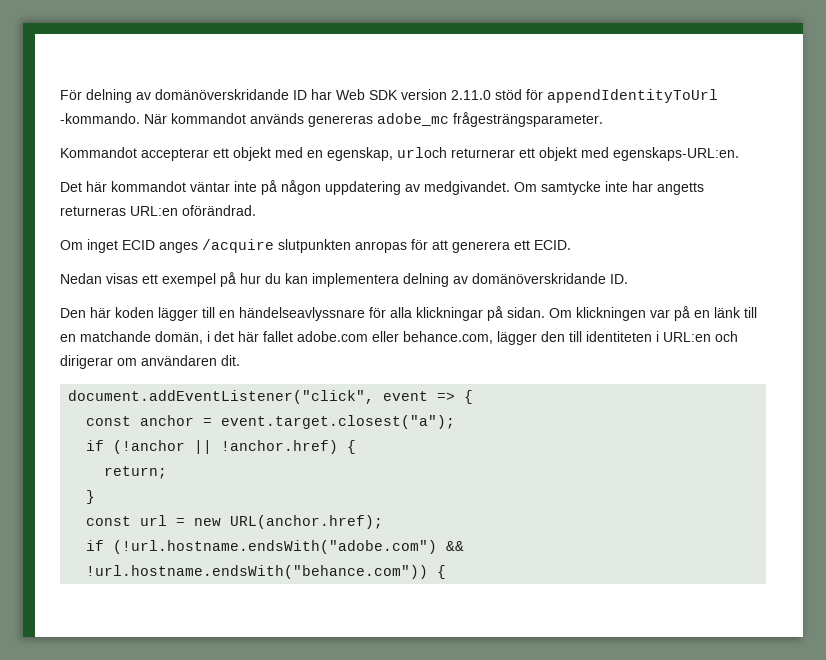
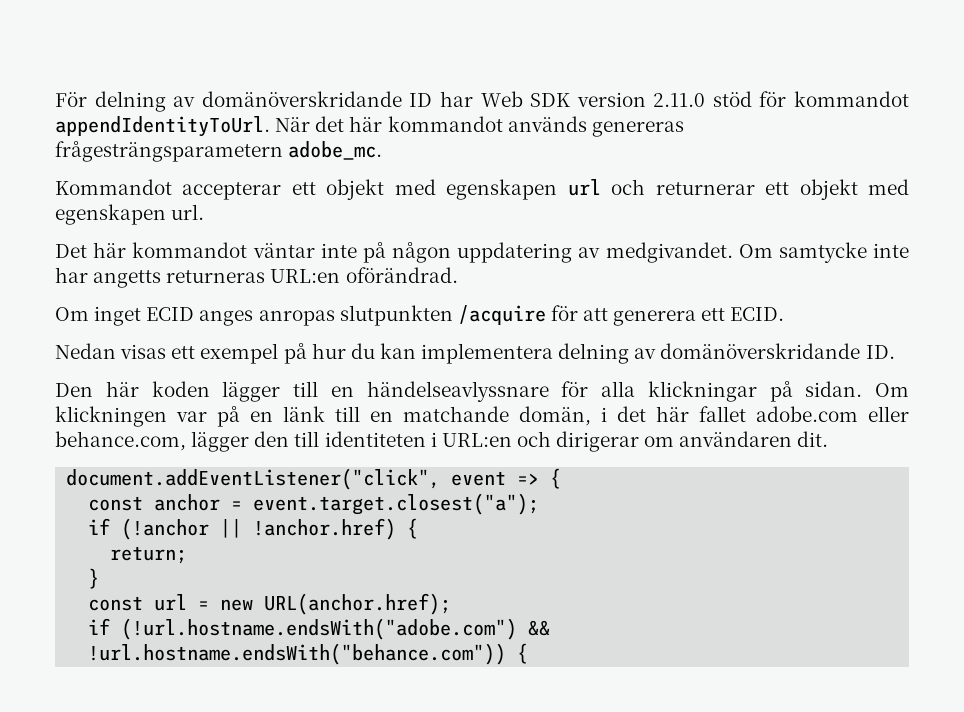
[547,89,718,103] [60,113,167,124] appendIdentityToUrl -kommando. När -> [794,91,910,107] [55,116,383,137] kommandot appendIdentityToUrl. När det här
[377,112,603,127] adobe_mc frågesträngsparameter. -> [55,141,383,162] frågesträngsparametern adobe_mc.
[307,147,447,161] en egenskap, urloch -> [446,179,646,200] egenskapen url och
[613,147,739,161] egenskaps-URL:en. -> [55,204,205,225] egenskapen url.
[202,239,407,253] /acquire slutpunkten anropas -> [258,305,546,326] anropas slutpunkten /acquire

